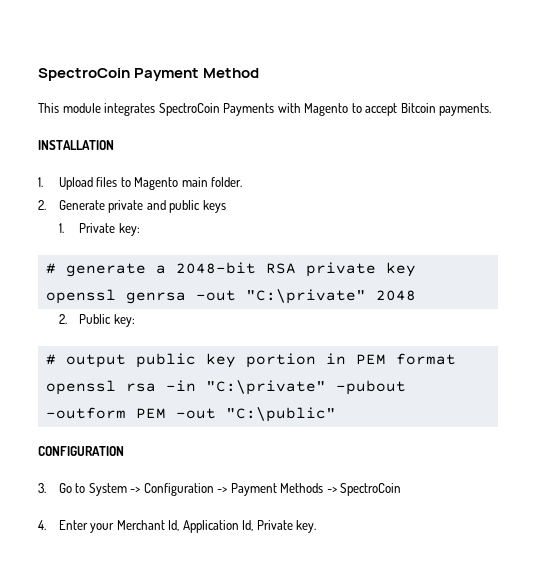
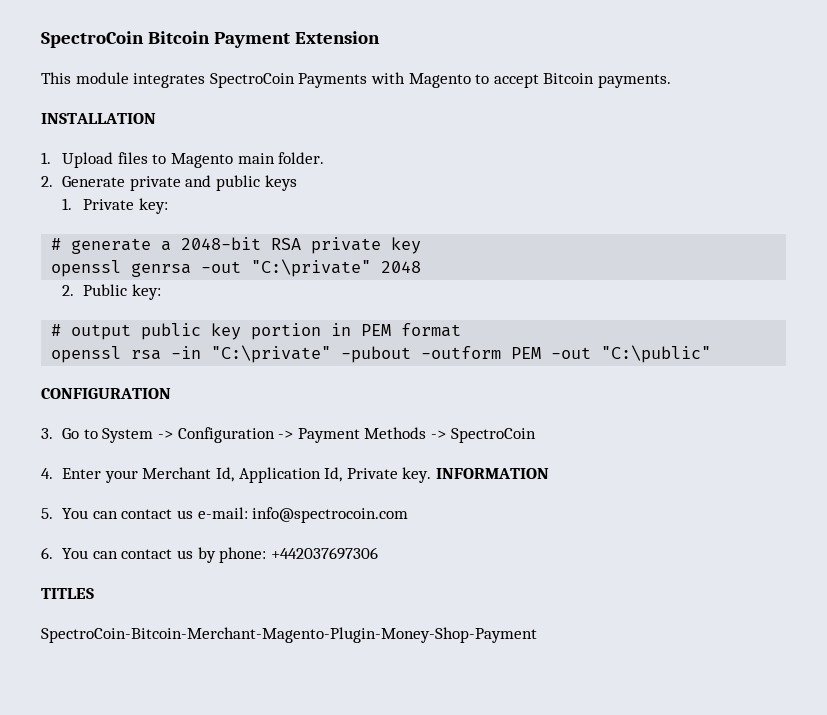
[38,68,260,81] SpectroCoin Payment Method -> [41,31,380,48] SpectroCoin Bitcoin Payment Extension
(317, 526) none -> [435,468,549,479] [41,507,409,523] [41,547,378,563] [41,588,94,599] [41,627,537,643] INFORMATION // 5. You can contact us e-mail: info@spectrocoin.com // 6. You can contact us by phone: +442037697306 // TITLES // SpectroCoin-Bitcoin-Merchant-Magento-Plugin-Money-Shop-Payment

